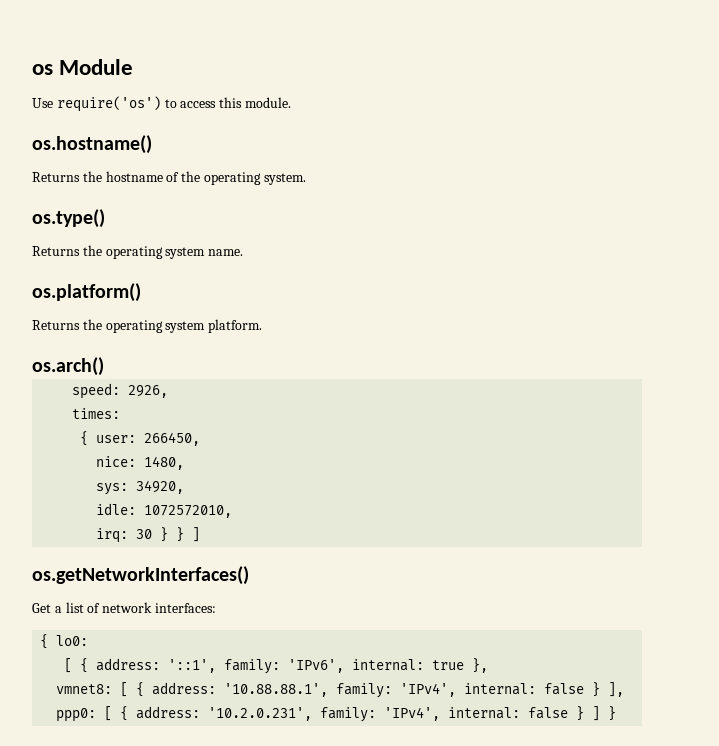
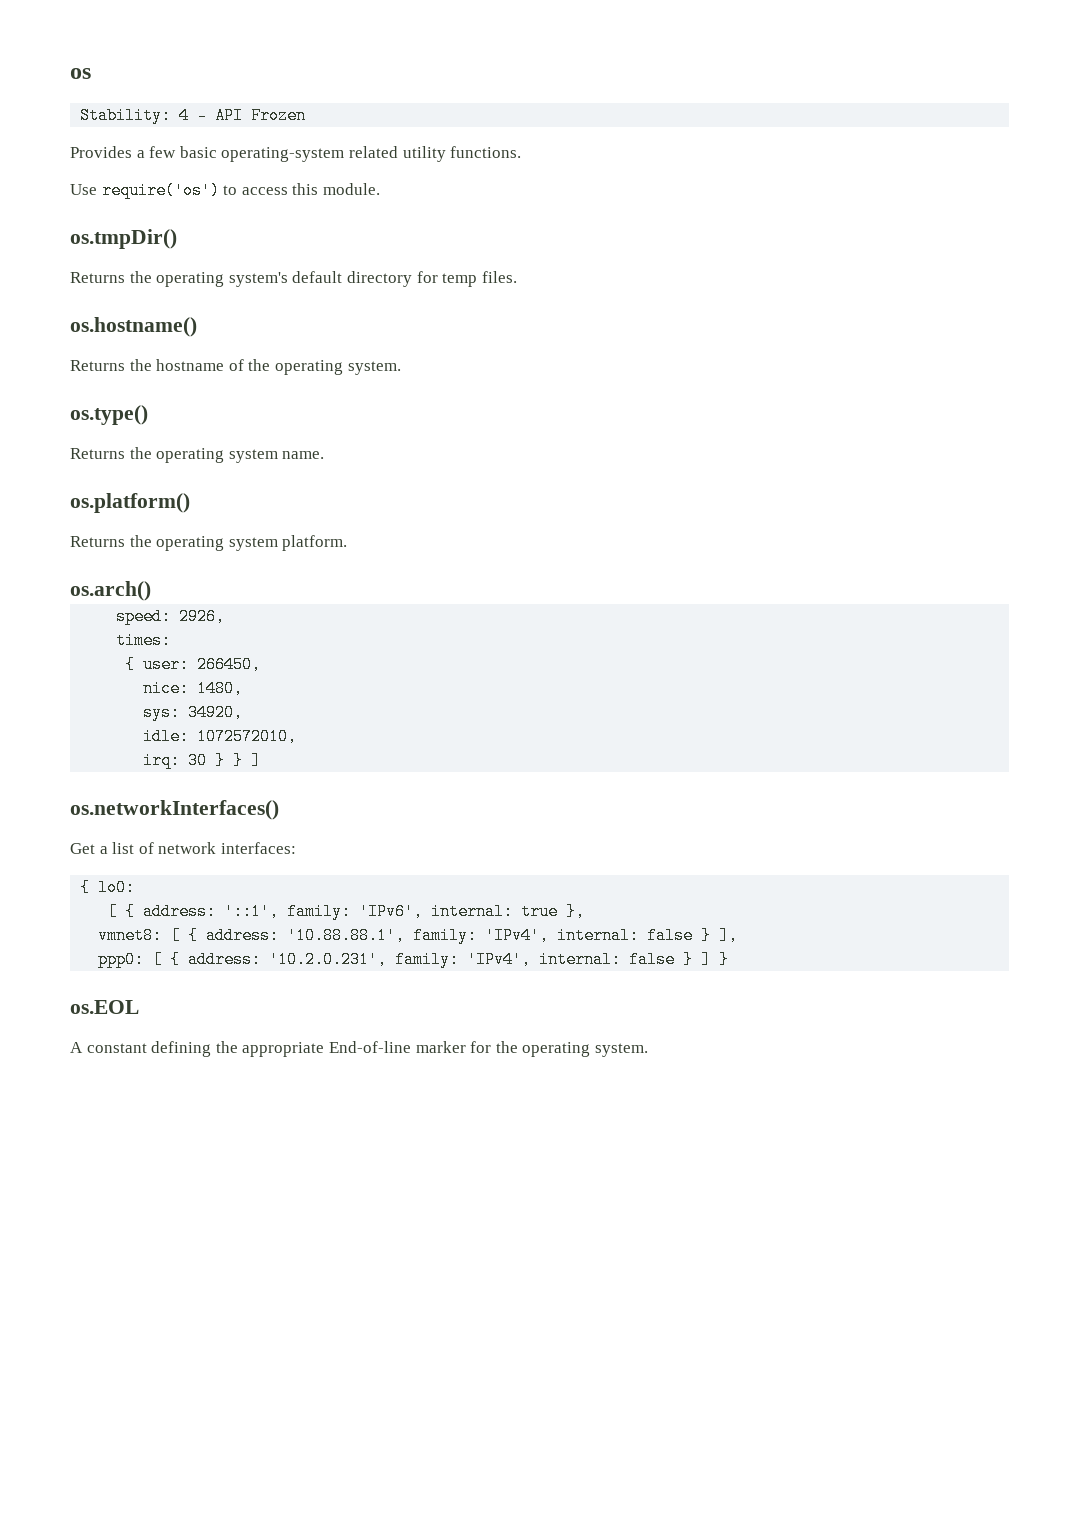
[59,59,134,75] Module -> [80,107,307,124] [70,146,522,162] // Stability: 4 - API Frozen // Provides a few basic operating-system related utility functions.
(291, 102) none -> [70,229,177,249] [70,271,517,287] // os.tmpDir() // Returns the operating system's default directory for temp files.
[32,566,249,585] os.getNetworkInterfaces() -> [70,800,279,820] os.networkInterfaces()
(617, 713) none -> [70,1000,139,1014] [70,1041,648,1057] // os.EOL // A constant defining the appropriate End-of-line marker for the operating system.

